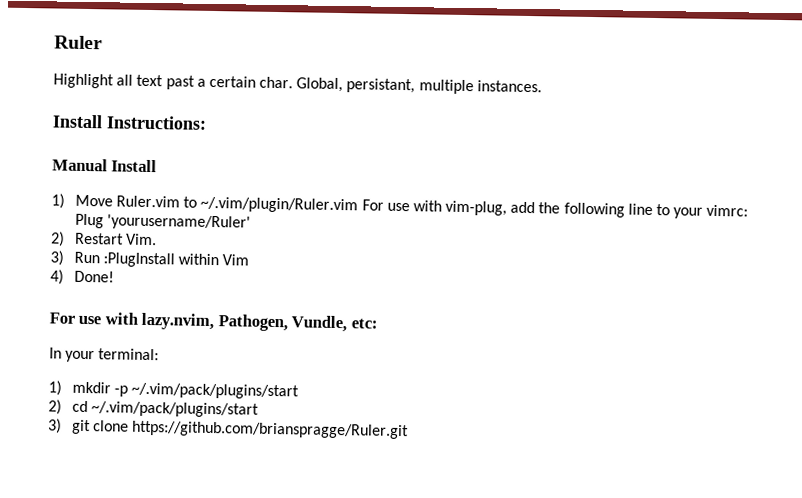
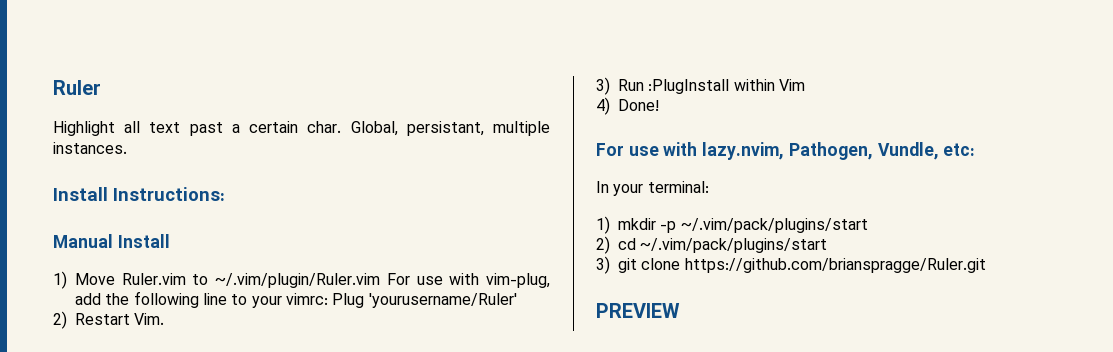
(410, 430) none -> [596,303,680,318] // PREVIEW

